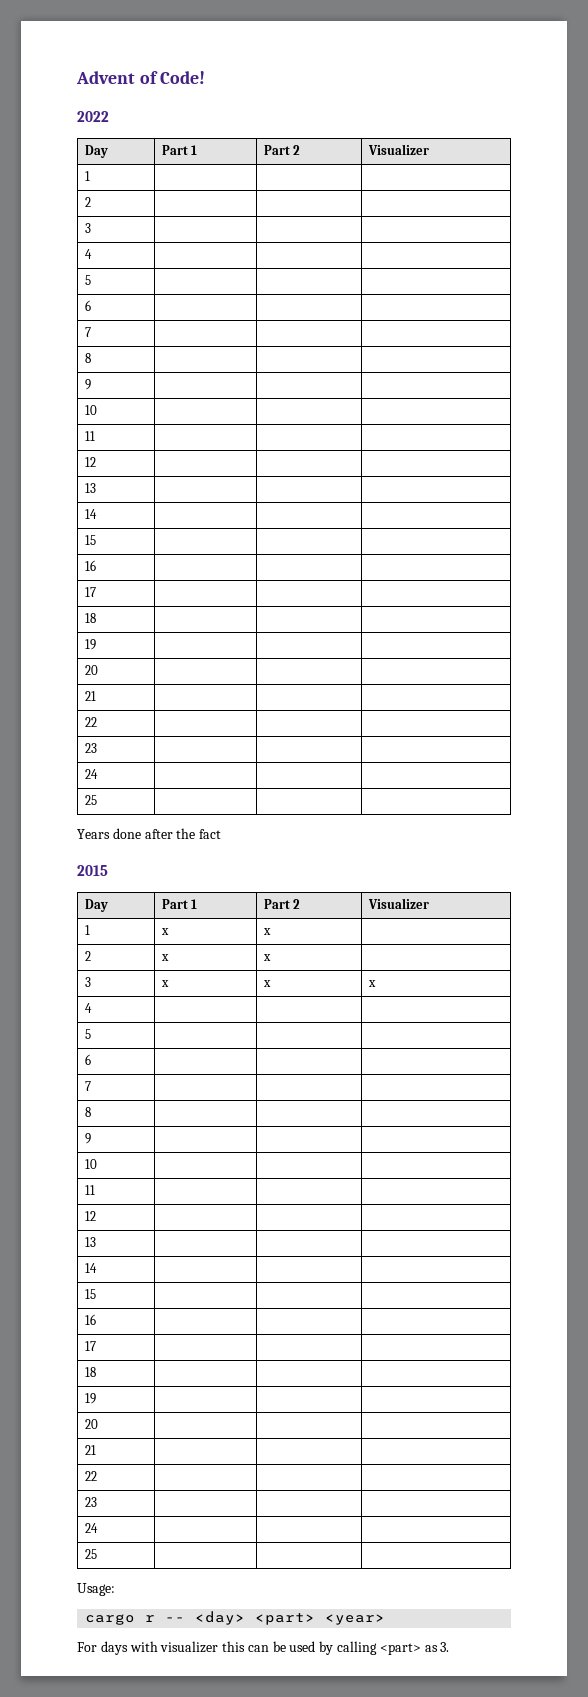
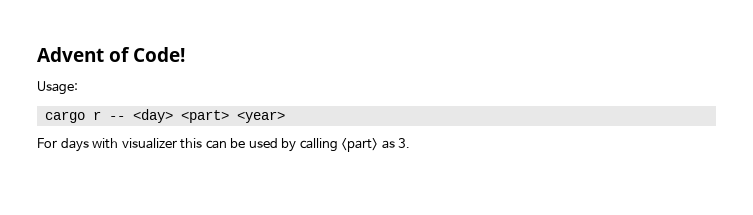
[77,111,109,122] [84,145,108,158] [161,145,198,155] [263,145,301,155] [367,144,429,155] [84,171,90,181] [84,197,91,207] [84,223,91,233] [84,249,92,259] [84,275,91,285] [84,300,91,311] [84,327,91,337] [84,353,91,363] [84,379,91,390] [84,405,97,415] [84,431,95,441] [84,457,96,467] [84,483,96,493] [84,509,97,519] [84,535,96,545] [84,560,96,571] [84,587,96,597] [84,613,96,623] [84,639,96,650] [84,665,98,675] [84,691,96,701] [84,717,97,727] [84,743,97,753] [84,769,98,779] [84,795,97,805] [77,828,222,839] [77,865,108,876] [84,899,108,912] [161,899,198,909] [263,899,301,909] [367,898,429,909] [84,925,90,935] [160,928,169,935] [262,928,271,935] [84,951,91,961] [160,954,169,961] [262,954,271,961] [84,977,91,987] [160,980,169,987] [262,980,271,987] [367,980,376,987] [84,1003,92,1013] [84,1029,91,1039] [84,1054,91,1065] [84,1081,91,1091] [84,1107,91,1117] [84,1133,91,1144] [84,1159,97,1169] [84,1185,95,1195] [84,1211,96,1221] [84,1237,96,1247] [84,1263,97,1273] [84,1289,96,1299] [84,1314,96,1325] [84,1341,96,1351] [84,1367,96,1377] [84,1393,96,1404] [84,1419,98,1429] [84,1445,96,1455] [84,1471,97,1481] [84,1497,97,1507] [84,1523,98,1533] [84,1549,97,1559] // 2022 // Day | Part 1 | Part 2 | Visualizer // 1 | | | // 2 | | | // 3 | | | // 4 | | | // 5 | | | // 6 | | | // 7 | | | // 8 | | | // 9 | | | // 10 | | | // 11 | | | // 12 | | | // 13 | | | // 14 | | | // 15 | | | // 16 | | | // 17 | | | // 18 | | | // 19 | | | // 20 | | | // 21 | | | // 22 | | | // 23 | | | // 24 | | | // 25 | | | // Years done after the fact // 2015 // Day | Part 1 | Part 2 | Visualizer // 1 | x | x | // 2 | x | x | // 3 | x | x | x // 4 | | | // 5 | | | // 6 | | | // 7 | | | // 8 | | | // 9 | | | // 10 | | | // 11 | | | // 12 | | | // 13 | | | // 14 | | | // 15 | | | // 16 | | | // 17 | | | // 18 | | | // 19 | | | // 20 | | | // 21 | | | // 22 | | | // 23 | | | // 24 | | | // 25 | | | -> (185, 54) none

